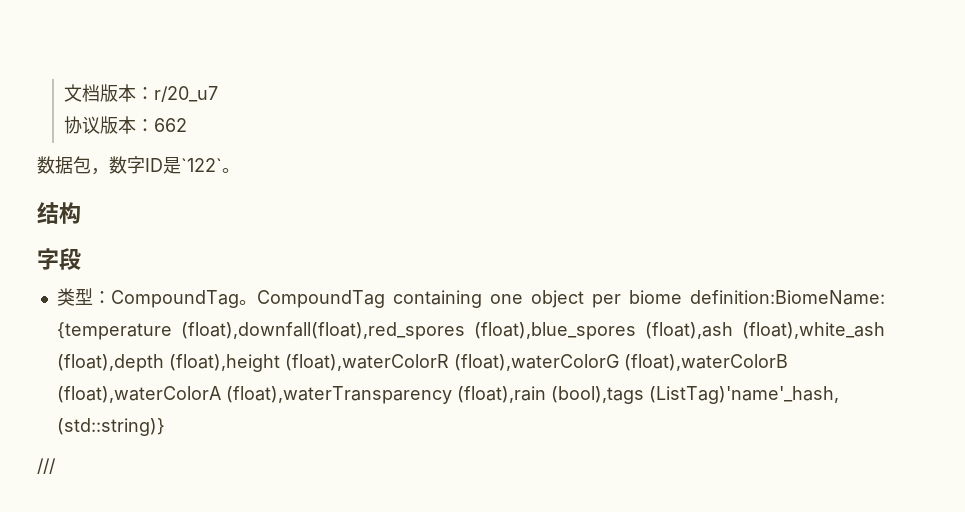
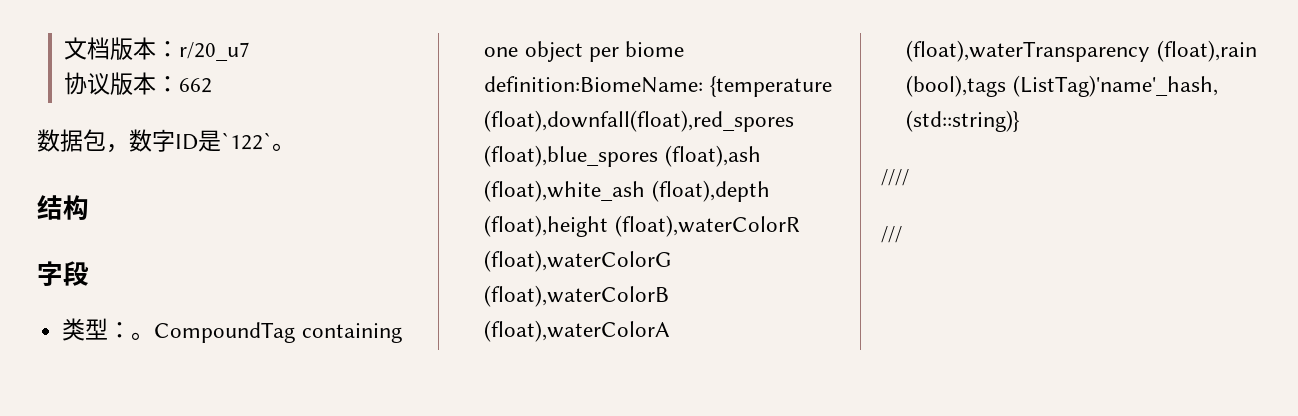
[110,290,239,308] CompoundTag -> (132, 330) none
(165, 427) none -> [881,169,909,186] // ////

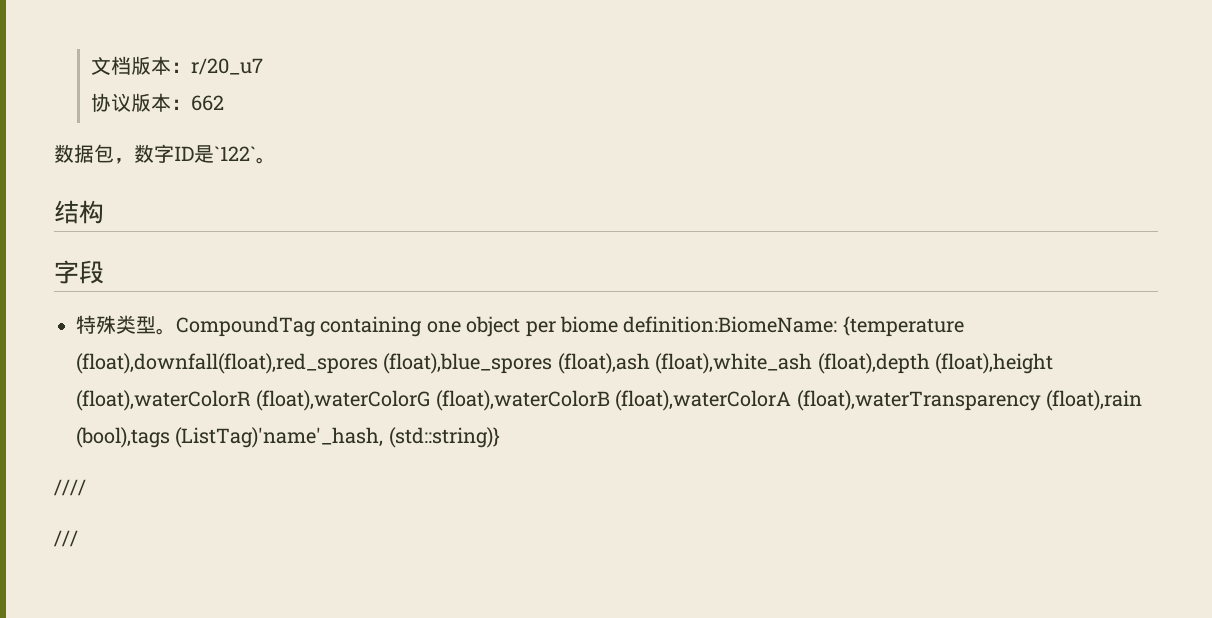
[62,318,132,341] 类型： -> [76,315,156,335] 特殊类型

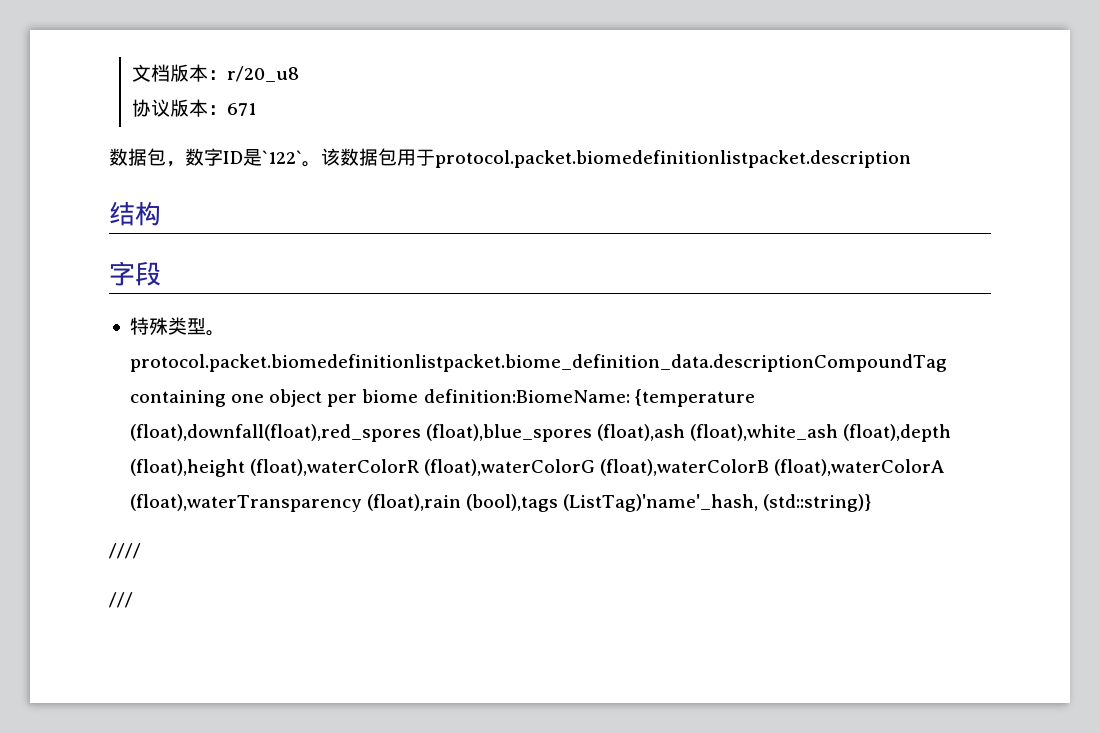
[191,58,264,75] r/20_u7 -> [226,66,299,82] r/20_u8
[191,95,225,111] 662 -> [226,103,256,116] 671
(276, 160) none -> [321,148,911,168] 该数据包用于protocol.packet.biomedefinitionlistpacket.description
[176,316,316,337] CompoundTag -> [129,354,947,372] protocol.packet.biomedefinitionlistpacket.biome_definition_data.descriptionCompoundTag

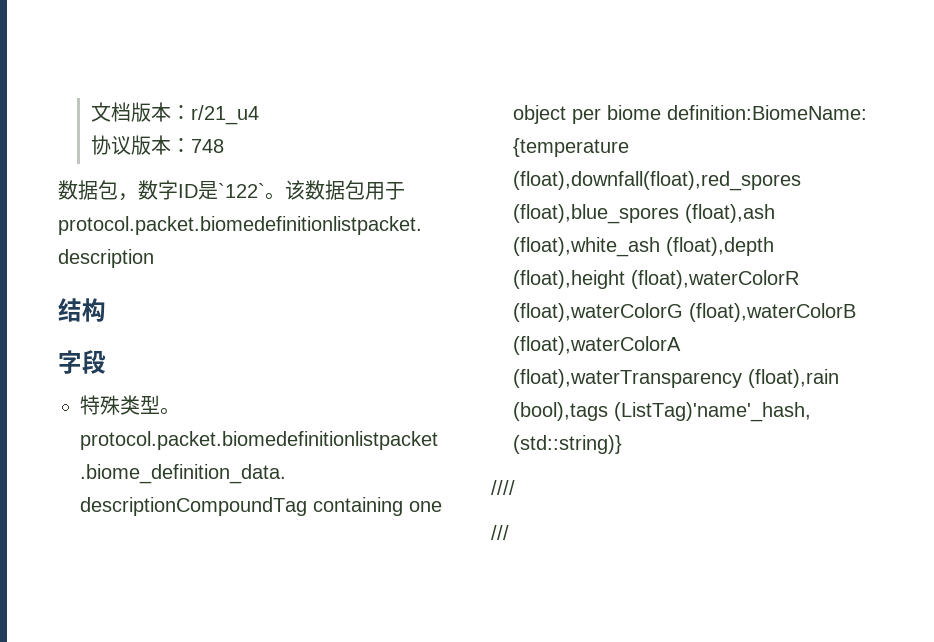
[226,66,299,82] r/20_u8 -> [191,105,260,125] r/21_u4
[226,103,256,116] 671 -> [191,139,225,153] 748

